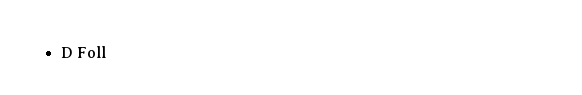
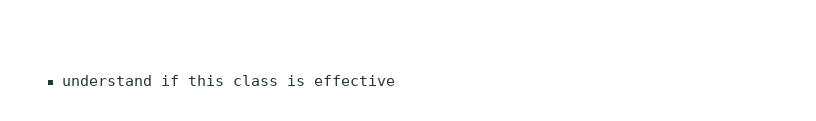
[60,46,106,58] D Foll -> [61,75,395,86] understand if this class is effective

